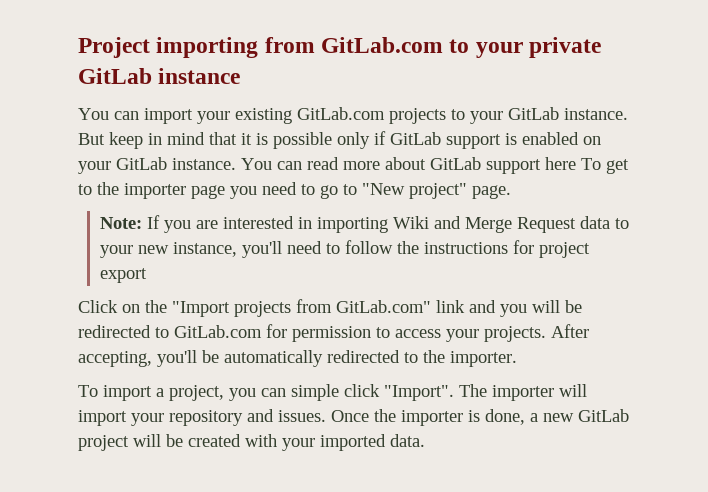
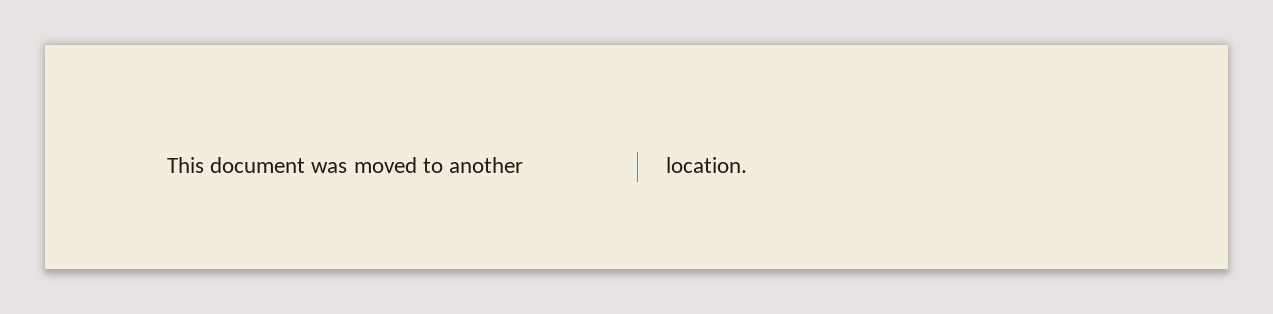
[78,37,602,58] [78,68,241,84] [78,107,628,124] [78,131,601,149] [78,157,629,174] [78,182,511,199] [99,215,629,233] [99,240,590,258] [99,268,147,283] [78,299,582,317] [78,324,589,342] [78,350,517,367] [78,384,587,401] [78,409,629,426] [78,434,425,451] Project importing from GitLab.com to your private GitLab instance // You can import your existing GitLab.com projects to your GitLab instance. But keep in mind that it is possible only if GitLab support is enabled on your GitLab instance. You can read more about GitLab support here To get to the importer page you need to go to "New project" page. // Note: If you are interested in importing Wiki and Merge Request data to your new instance, you'll need to follow the instructions for project export // Click on the "Import projects from GitLab.com" link and you will be redirected to GitLab.com for permission to access your projects. After accepting, you'll be automatically redirected to the importer. // To import a project, you can simple click "Import". The importer will import your repository and issues. Once the importer is done, a new GitLab project will be created with your imported data. -> [167,157,747,173] This document was moved to another location.

